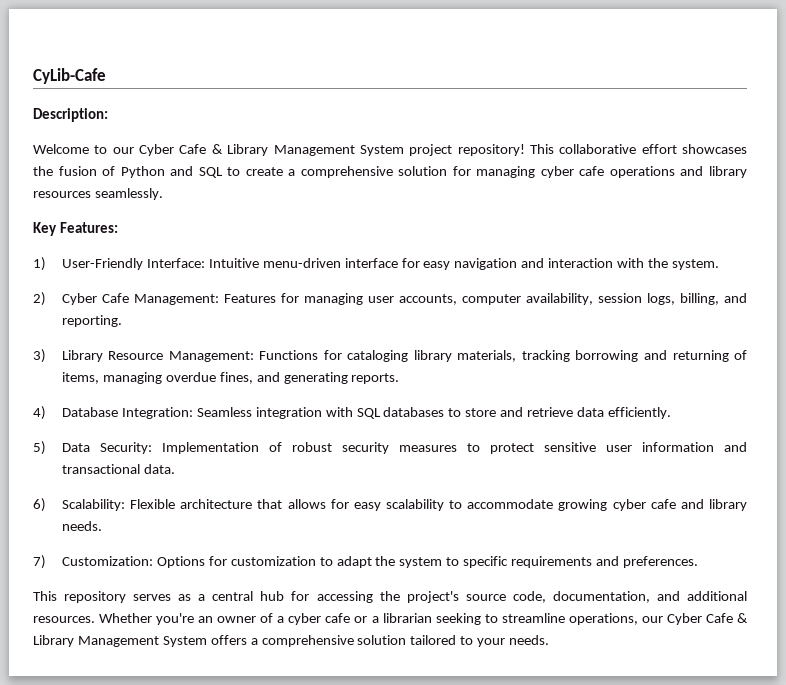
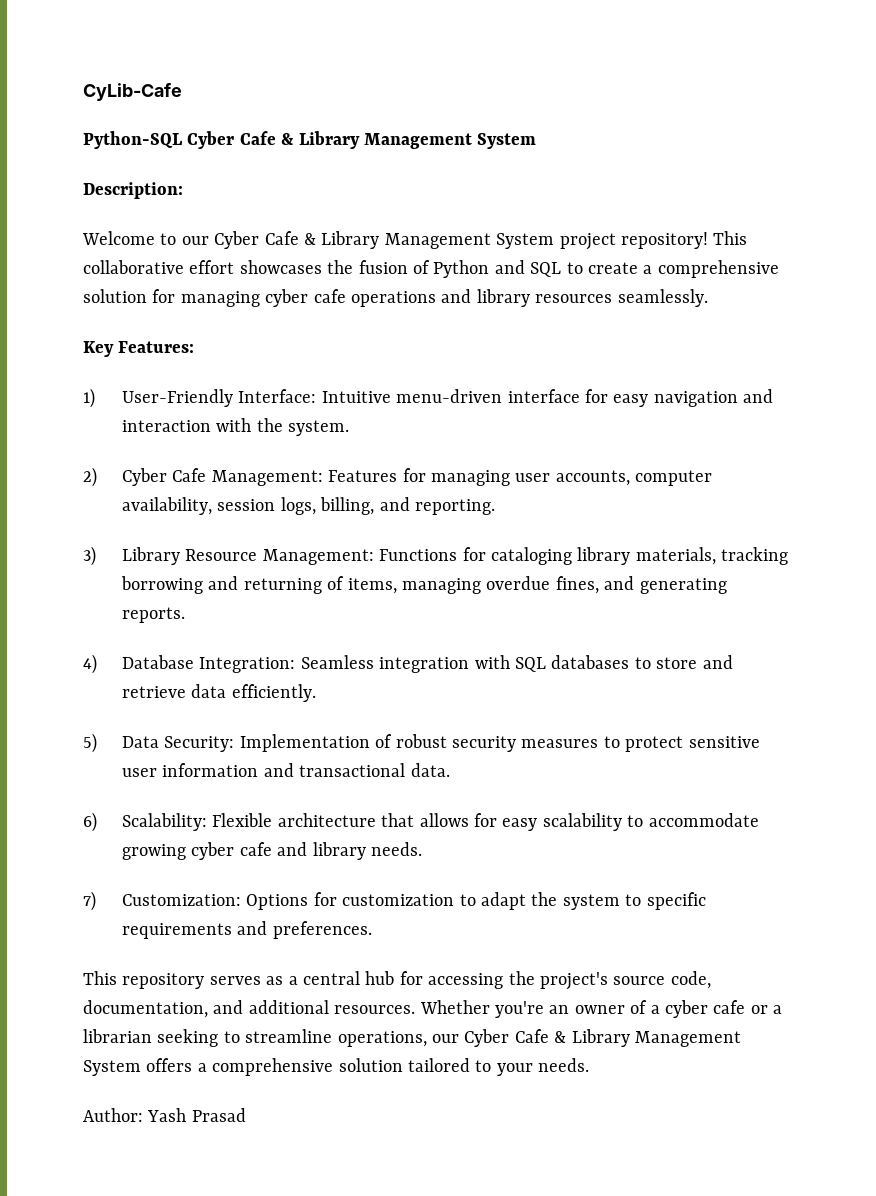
(106, 76) none -> [83,131,537,149] // Python-SQL Cyber Cafe & Library Management System
(550, 640) none -> [83,1108,246,1122] // Author: Yash Prasad

